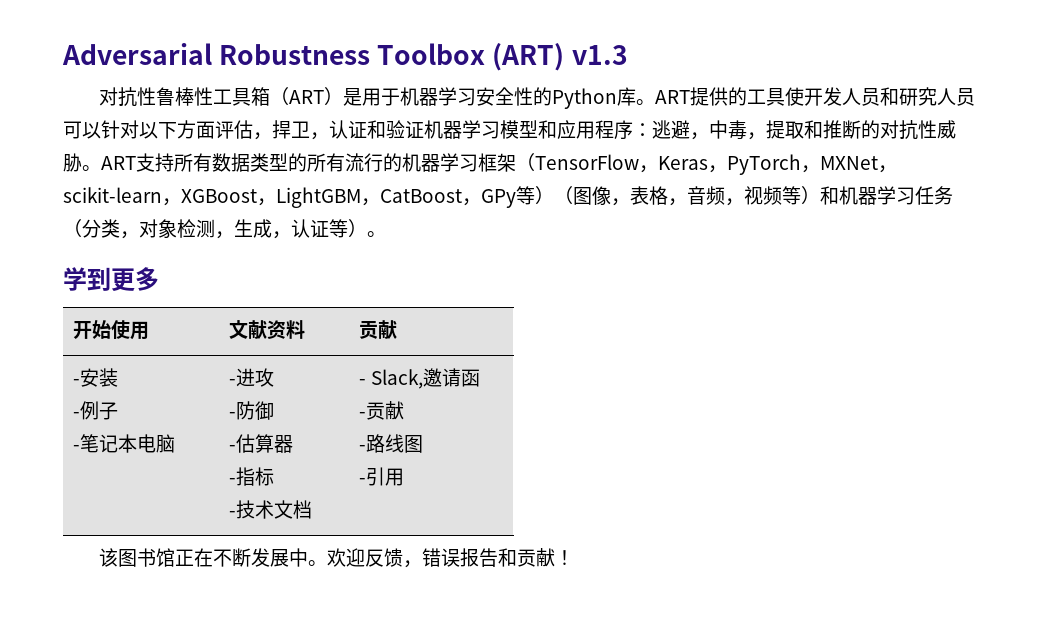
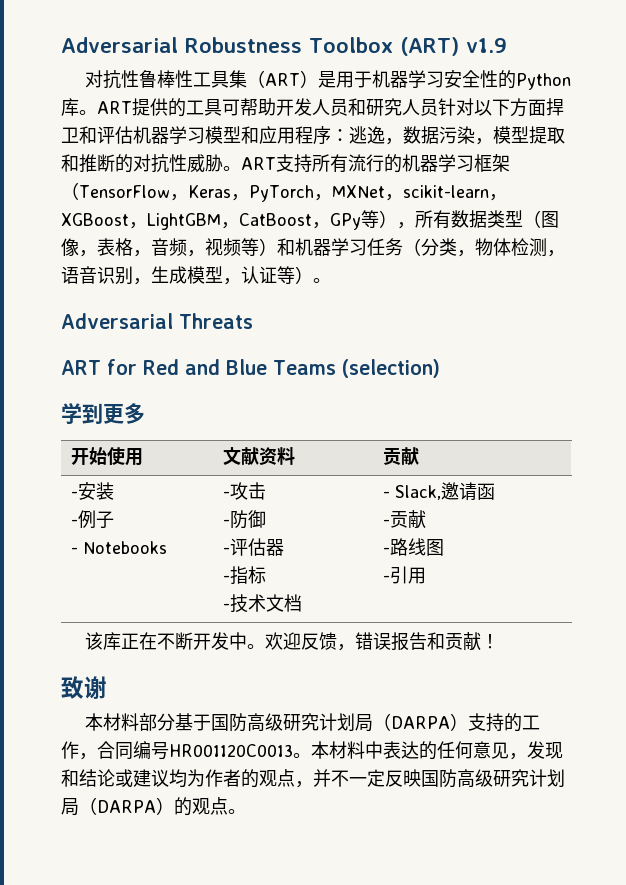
[571,45,628,65] v1.3 -> [465,38,507,53] v1.9
[251,87,271,106] 箱 -> [229,70,248,88] 集
[785,87,805,106] 使 -> [222,98,276,116] 可帮助
[63,121,101,139] 可以 -> (438, 107) none
[215,120,424,140] 评估，捍卫，认证和验证 -> [546,98,564,116] [61,126,133,144] 捍卫和评估
[671,120,766,140] 避，中毒， -> [367,126,529,145] 逸，数据污染，模型
[212,153,345,172] 数据类型的所有 -> (348, 163) none
(554, 195) none -> [397,210,523,229] ，所有数据类型
[139,219,386,239] 对象检测，生成，认证等）。 -> [475,238,565,257] [61,266,331,285] [61,313,253,329] [61,359,440,378] 物体检测，语音识别，生成模型，认证等）。 // Adversarial Threats // ART for Red and Blue Teams (selection)
[79,434,175,453] [228,368,255,387] 笔记本电脑 | -进 -> [82,541,167,554] [222,491,230,498] Notebooks | -
(274, 377) none -> [247,482,266,500] 击
[235,434,274,453] 估算 -> [229,538,266,556] 评估
[118,548,176,567] 图书馆 -> [103,632,122,650] 库
[251,548,290,567] 发展 -> [193,632,230,650] 开发
(575, 557) none -> [61,676,107,699] [85,713,541,732] [61,741,563,760] [61,769,565,788] [61,797,246,816] // 致谢 // 本材料部分基于国防高级研究计划局（DARPA）支持的工作，合同编号HR001120C0013。本材料中表达的任何意见，发现和结论或建议均为作者的观点，并不一定反映国防高级研究计划局（DARPA）的观点。

